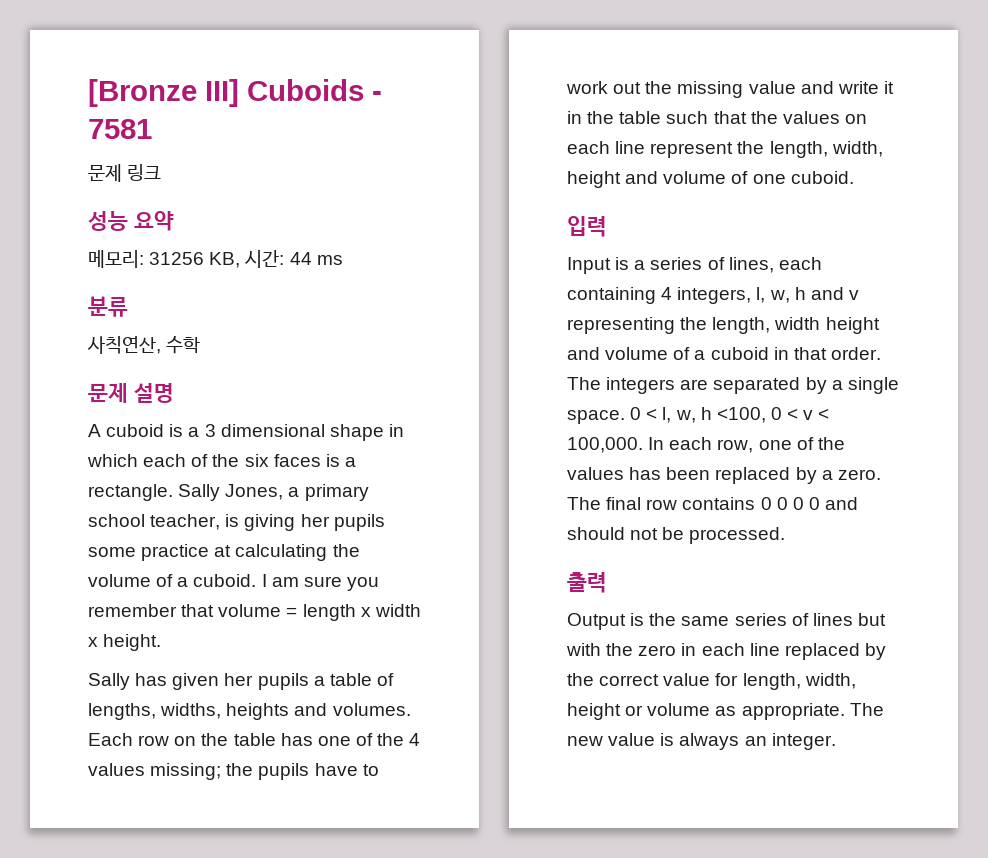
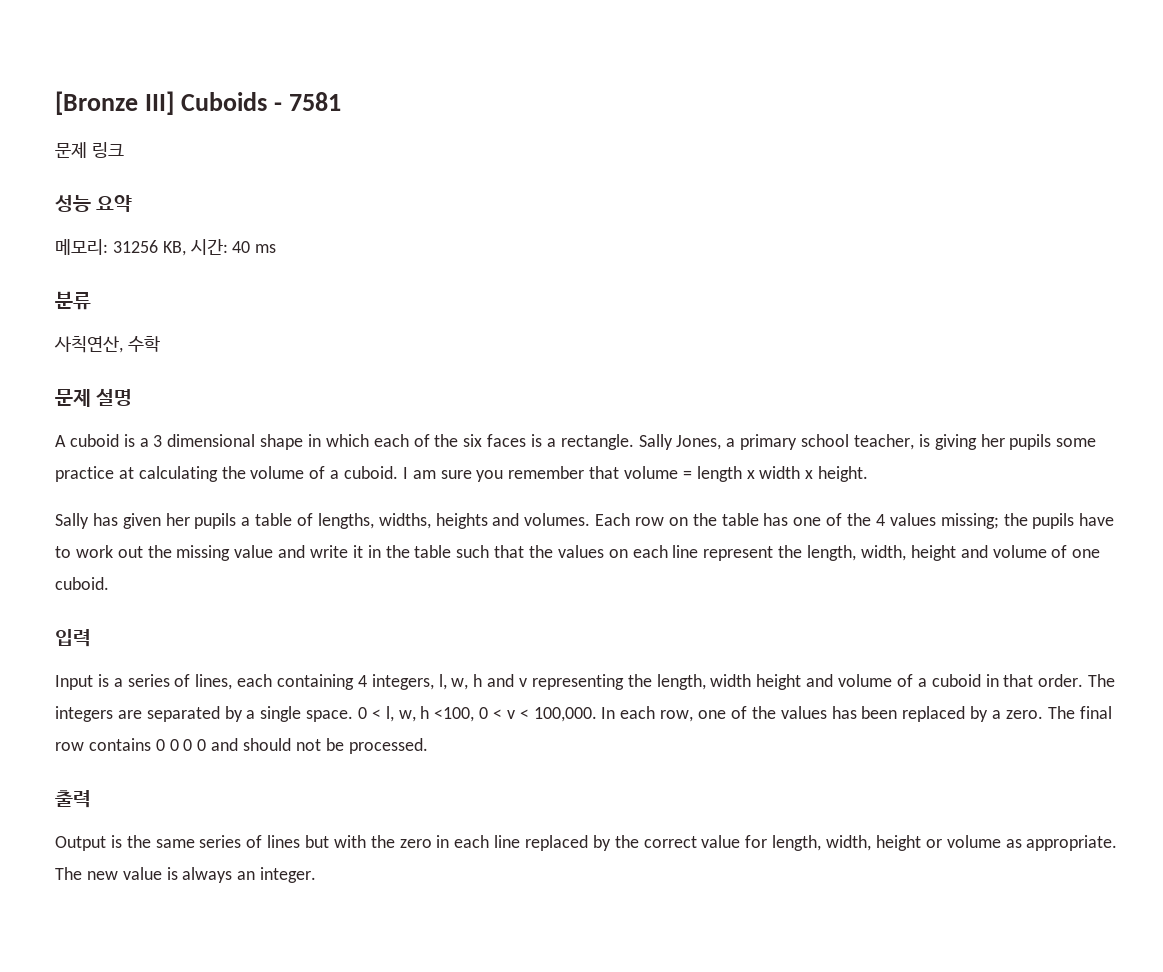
[289,252,312,265] 44 -> [232,241,251,253] 40

